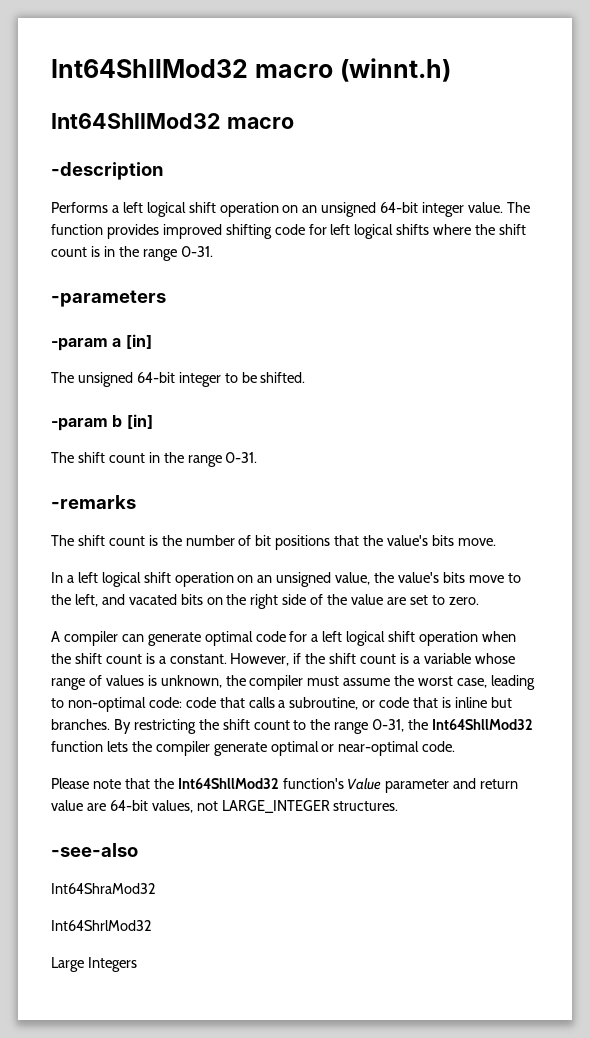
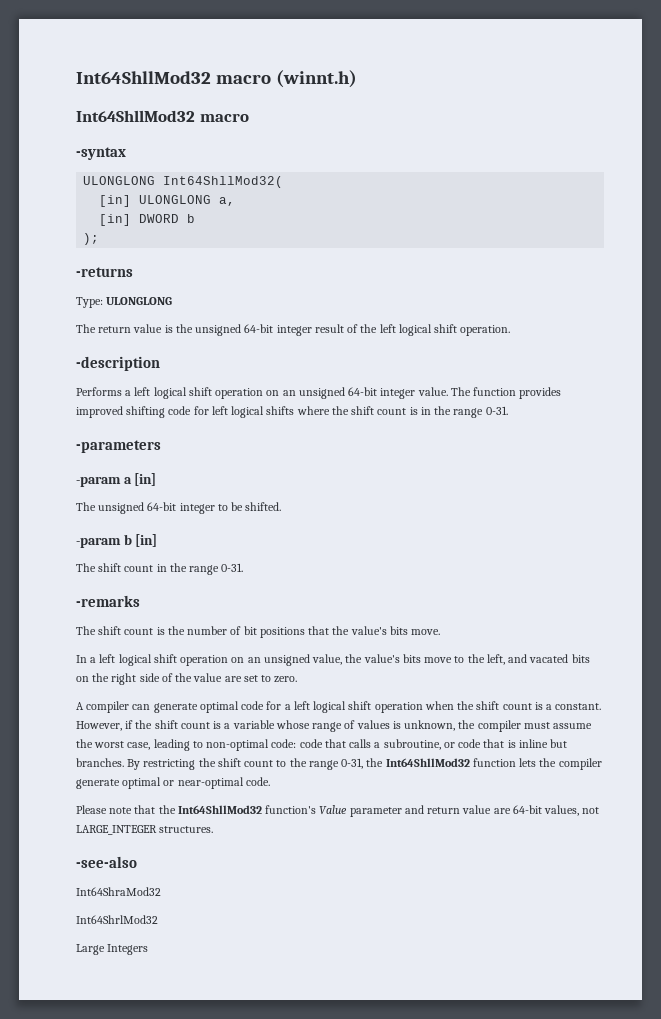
(294, 123) none -> [76,147,126,160] [83,176,284,188] [99,195,236,207] [99,214,196,226] [83,233,100,245] [76,267,133,277] [76,297,173,308] [76,324,511,336] // -syntax // ULONGLONG Int64ShllMod32( // [in] ULONGLONG a, // [in] DWORD b // ); // -returns // Type: ULONGLONG // The return value is the unsigned 64-bit integer result of the left logical shift operation.

